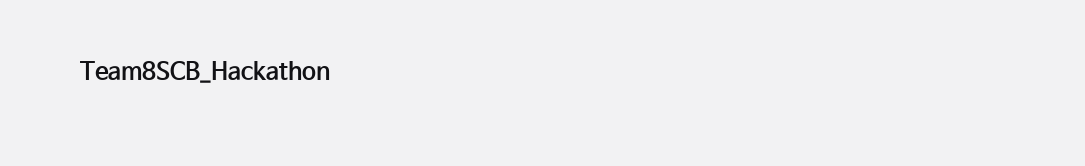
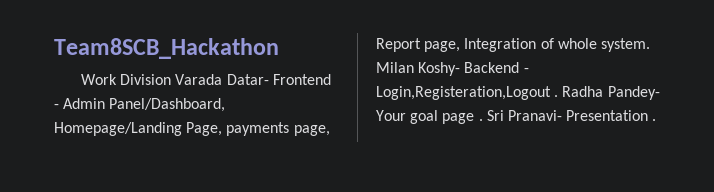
(330, 72) none -> [81,74,331,85] [54,98,226,112] [54,122,330,136] [376,38,650,52] [376,62,529,76] [376,86,660,100] [376,110,657,124] // Work Division Varada Datar- Frontend - Admin Panel/Dashboard, Homepage/Landing Page, payments page, Report page, Integration of whole system. Milan Koshy- Backend - Login,Registeration,Logout . Radha Pandey- Your goal page . Sri Pranavi- Presentation .

